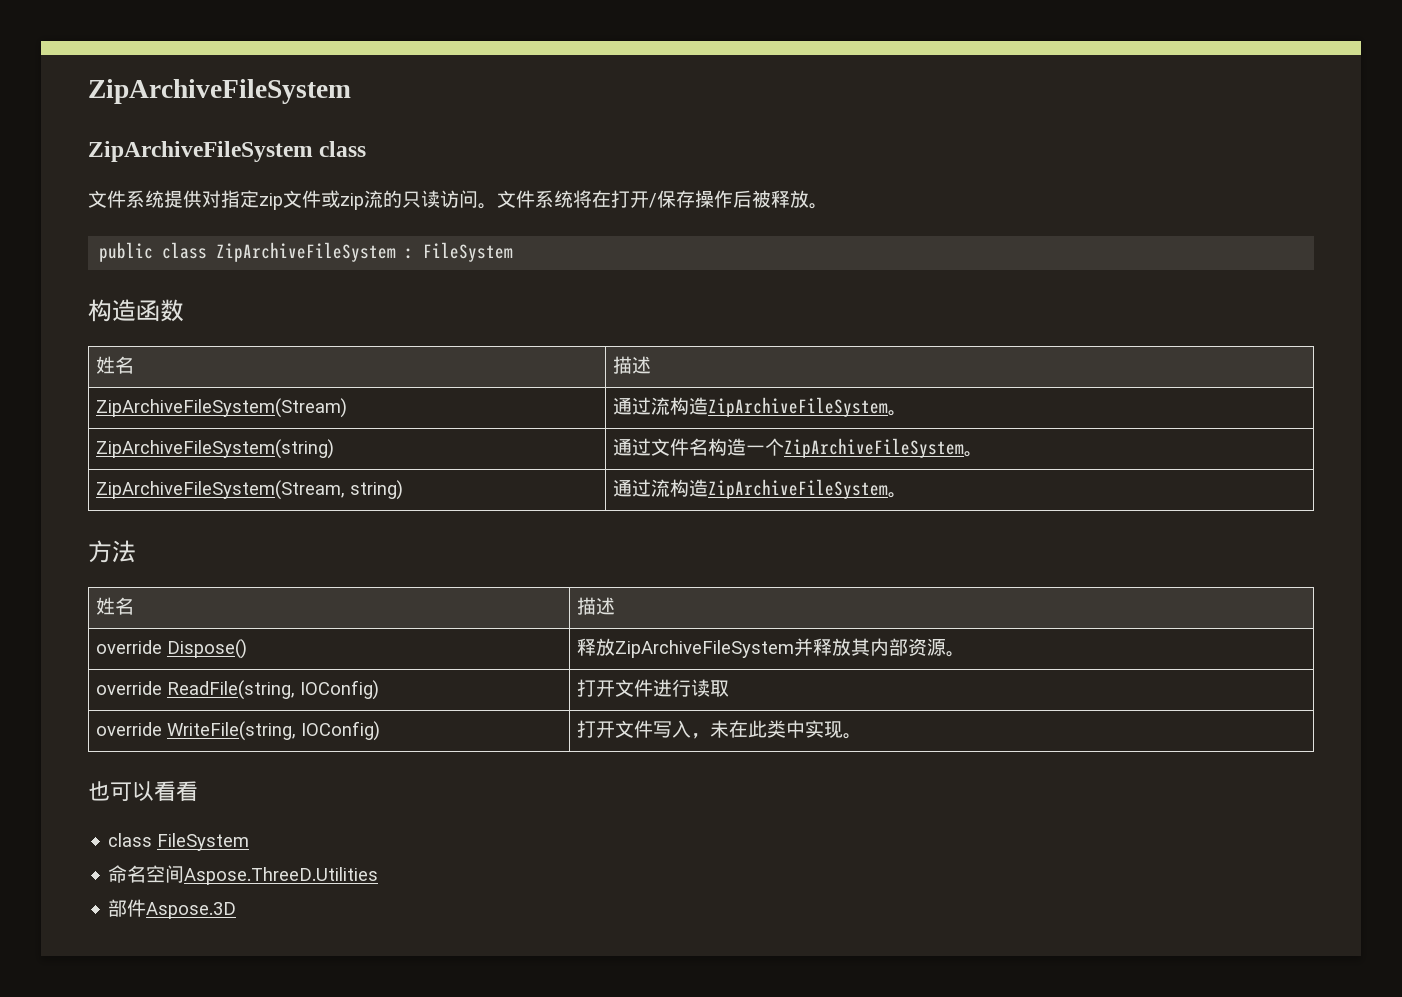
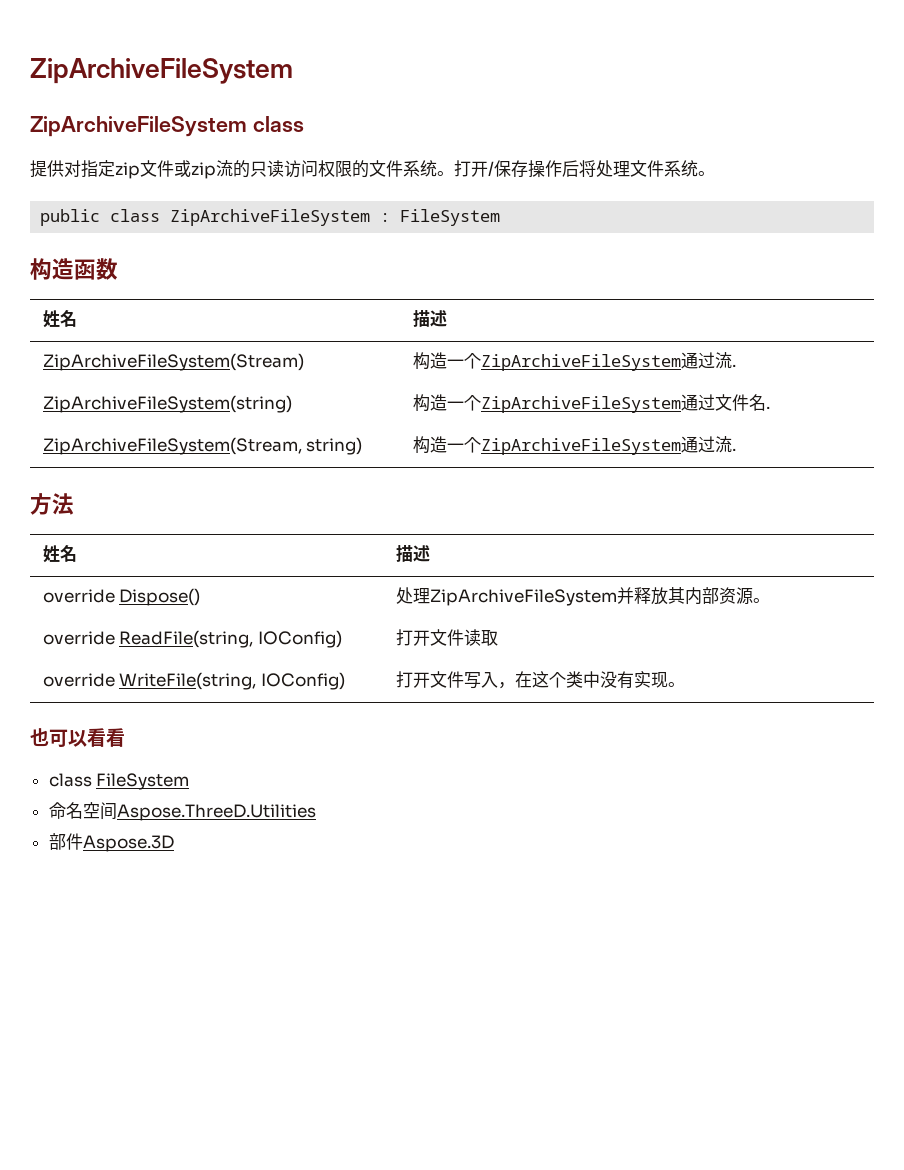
[88,190,164,208] 文件系统 -> (304, 124) none
[478,190,611,209] 。文件系统将在 -> [318,160,454,178] 权限的文件系统。
[752,190,809,208] 被释放 -> [579,160,698,177] 将处理文件系统
[613,397,908,417] [96,439,335,459] [613,438,984,458] [96,480,404,500] [613,479,908,499] 通过流构造ZipArchiveFileSystem。 // ZipArchiveFileSystem(string) | 通过文件名构造一个ZipArchiveFileSystem。 // ZipArchiveFileSystem(Stream, string) | 通过流构造ZipArchiveFileSystem。 -> [412,352,736,371] [42,395,292,413] [412,394,770,413] [42,437,363,455] [412,436,736,455] 构造一个ZipArchiveFileSystem通过流. // ZipArchiveFileSystem(string) | 构造一个ZipArchiveFileSystem通过文件名. // ZipArchiveFileSystem(Stream, string) | 构造一个ZipArchiveFileSystem通过流.
[577,638,616,656] 释放 -> [395,587,430,604] 处理
[653,679,692,697] 进行 -> (464, 637) none
[710,720,806,738] 未在此类中 -> [514,671,634,689] 在这个类中没有

